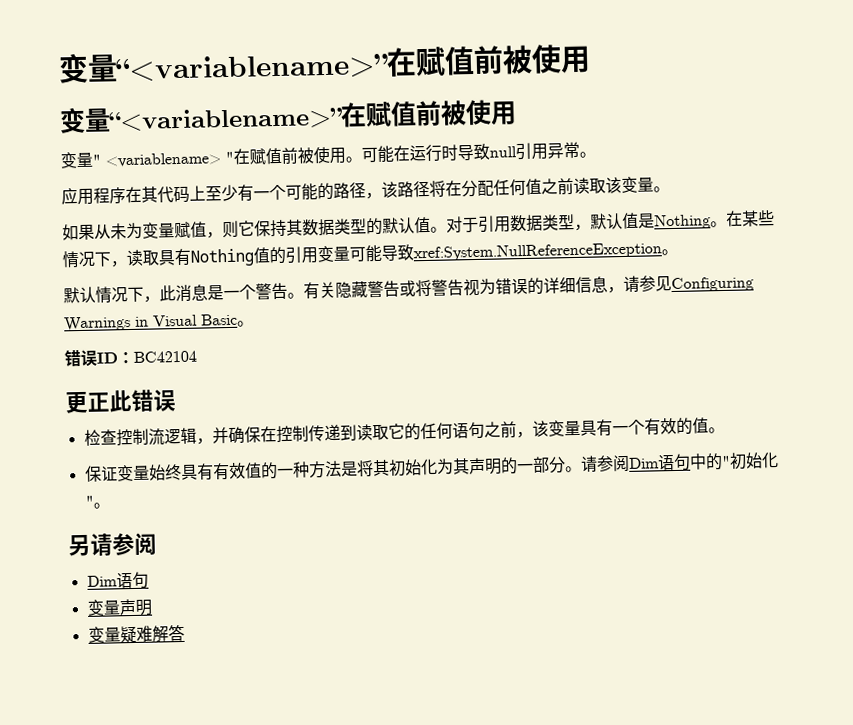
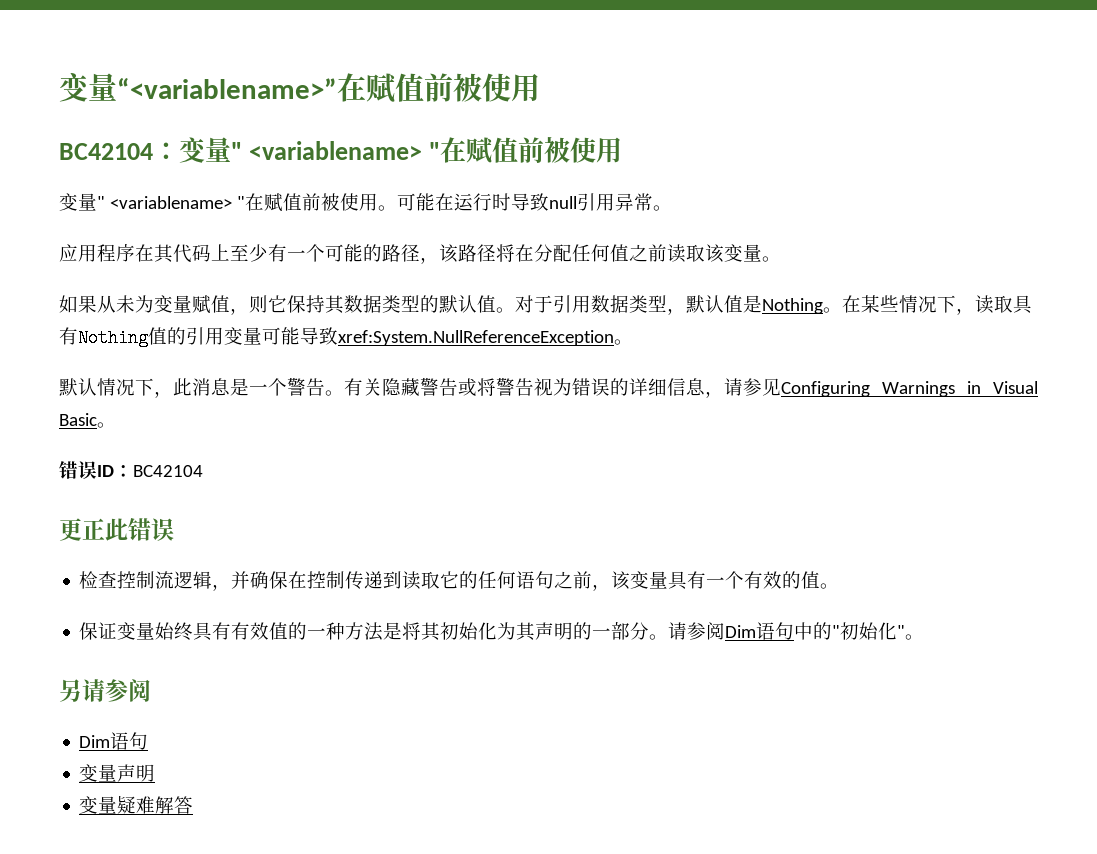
[58,44,591,84] [59,106,343,134] 变量“<variablename>”在赋值前被使用 // 变量“<variablename>” -> [59,72,540,103] [59,137,441,163] 变量“<variablename>”在赋值前被使用 // BC42104：变量" <variablename> "

